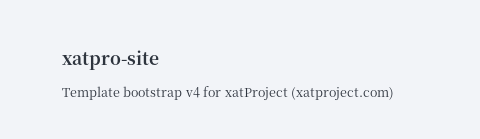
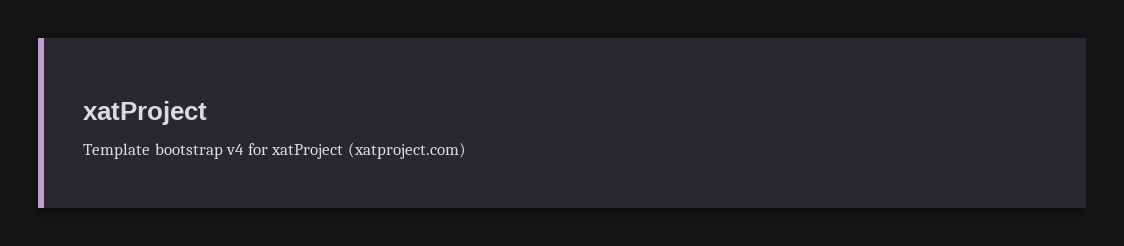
[62,50,159,70] xatpro-site -> [83,101,207,125] xatProject

